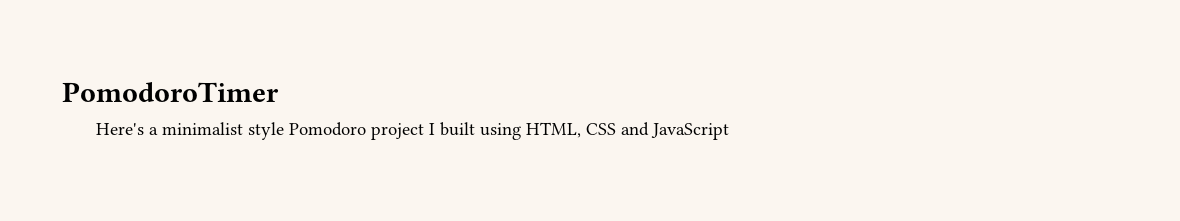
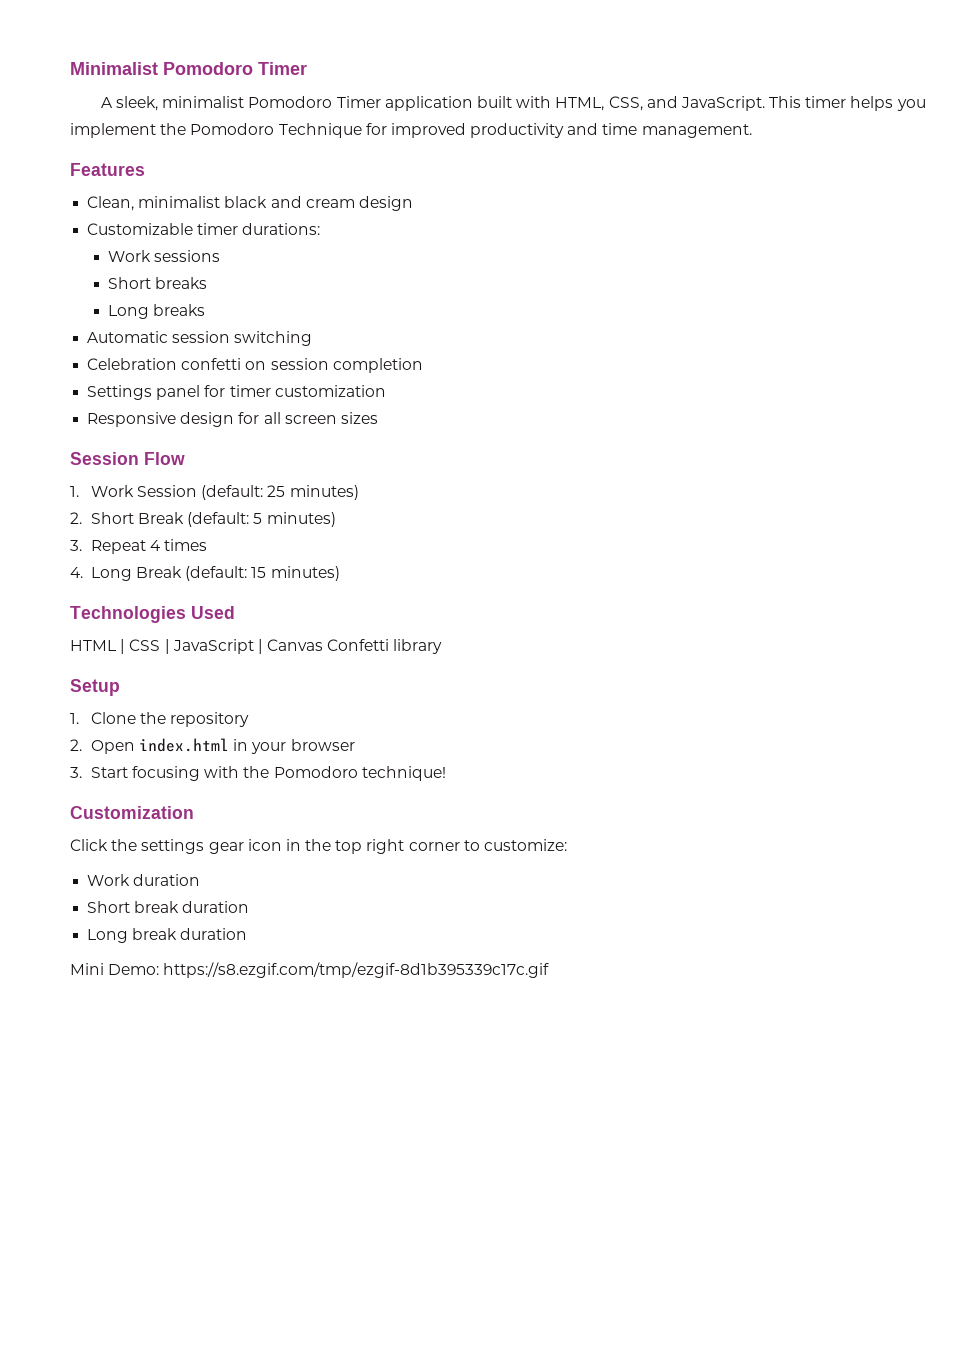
[62,82,279,102] [95,122,729,140] PomodoroTimer // Here's a minimalist style Pomodoro project I built using HTML, CSS and JavaScript -> [70,62,307,75] [100,96,926,111] [70,123,752,138] [70,163,145,176] [87,196,413,211] [87,223,321,235] [107,250,221,262] [107,277,208,289] [107,304,206,319] [87,331,313,346] [87,358,423,373] [87,385,386,400] [87,412,378,427] [70,452,185,465] [70,485,359,500] [70,512,336,527] [70,539,208,554] [70,566,340,581] [70,606,235,623] [70,639,443,654] [70,679,120,696] [70,712,250,727] [70,738,355,754] [70,766,446,781] [70,806,194,819] [70,839,568,854] [87,874,201,886] [87,901,250,913] [87,928,248,943] [70,962,550,978] Minimalist Pomodoro Timer // A sleek, minimalist Pomodoro Timer application built with HTML, CSS, and JavaScript. This timer helps you implement the Pomodoro Technique for improved productivity and time management. // Features // Clean, minimalist black and cream design // Customizable timer durations: // Work sessions // Short breaks // Long breaks // Automatic session switching // Celebration confetti on session completion // Settings panel for timer customization // Responsive design for all screen sizes // Session Flow // 1. Work Session (default: 25 minutes) // 2. Short Break (default: 5 minutes) // 3. Repeat 4 times // 4. Long Break (default: 15 minutes) // Technologies Used // HTML | CSS | JavaScript | Canvas Confetti library // Setup // 1. Clone the repository // 2. Open index.html in your browser // 3. Start focusing with the Pomodoro technique! // Customization // Click the settings gear icon in the top right corner to customize: // Work duration // Short break duration // Long break duration // Mini Demo: https://s8.ezgif.com/tmp/ezgif-8d1b395339c17c.gif

